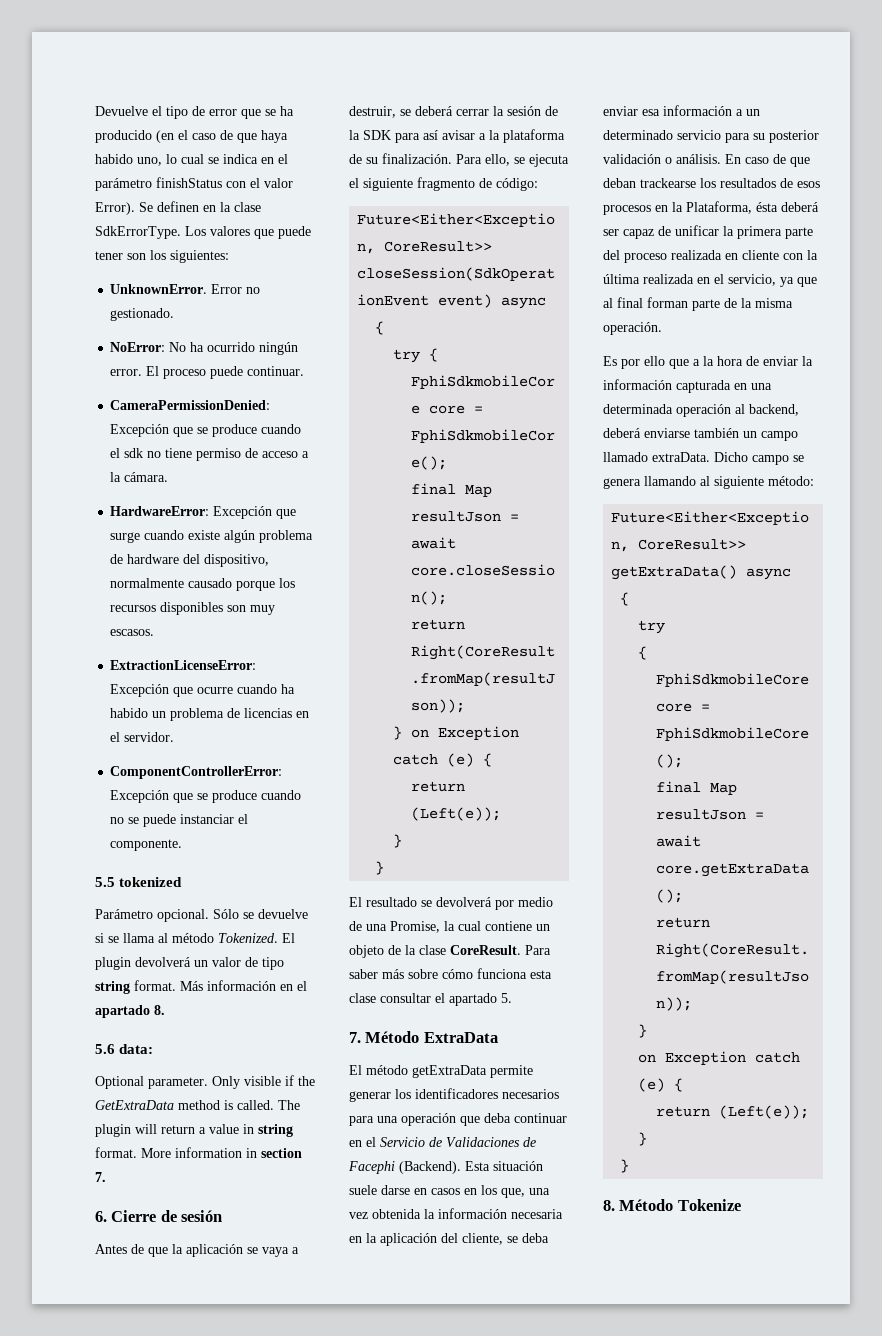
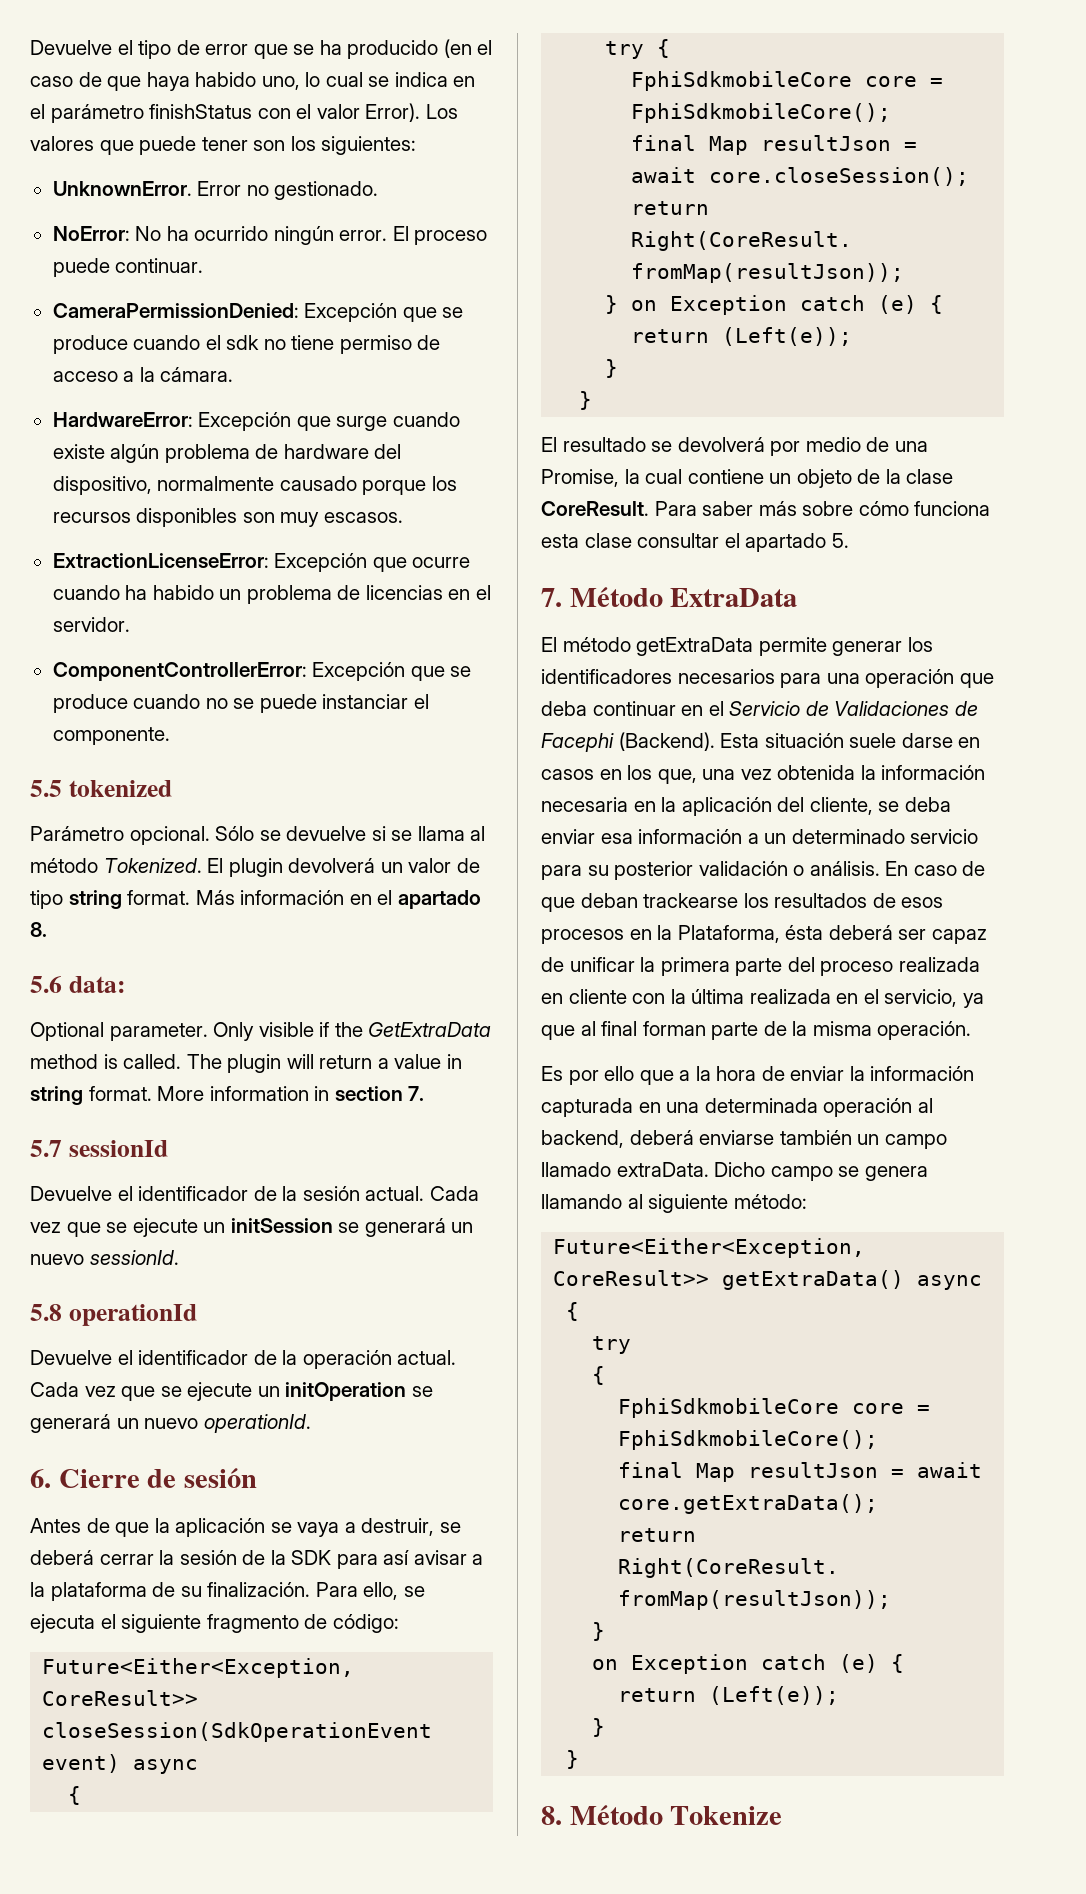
[139,201,261,212] [95,226,181,239] Se definen en la clase SdkErrorType. -> (421, 112) none
(106, 1177) none -> [30,1140,168,1157] [30,1186,479,1201] [30,1218,474,1237] [30,1250,179,1265] [30,1304,197,1326] [30,1350,457,1369] [30,1382,433,1401] [30,1414,311,1433] // 5.7 sessionId // Devuelve el identificador de la sesión actual. Cada vez que se ejecute un initSession se generará un nuevo sessionId. // 5.8 operationId // Devuelve el identificador de la operación actual. Cada vez que se ejecute un initOperation se generará un nuevo operationId.

